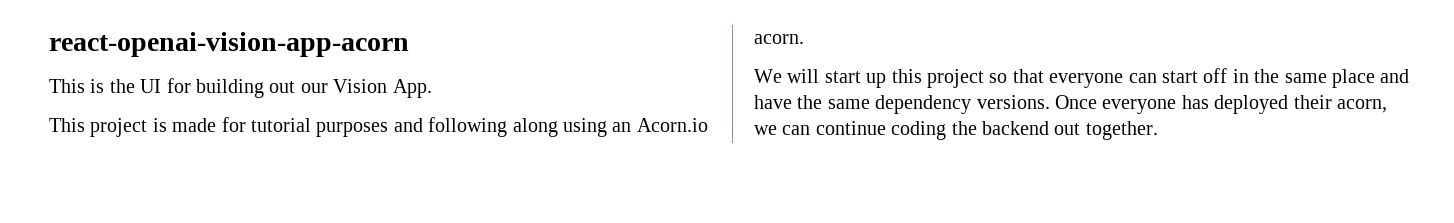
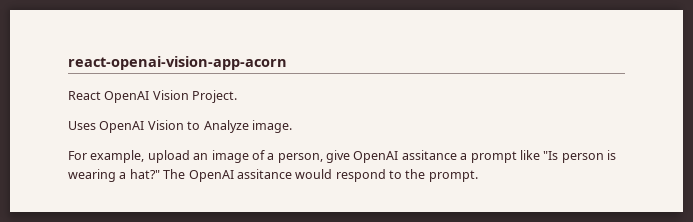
[49,78,432,98] [49,117,708,137] [754,34,804,44] [754,68,1410,88] [754,95,1387,114] [754,121,1158,140] This is the UI for building out our Vision App. // This project is made for tutorial purposes and following along using an Acorn.io acorn. // We will start up this project so that everyone can start off in the same place and have the same dependency versions. Once everyone has deployed their acorn, we can continue coding the backend out together. -> [68,90,238,103] [68,120,292,133] [68,150,616,163] [68,169,478,182] React OpenAI Vision Project. // Uses OpenAI Vision to Analyze image. // For example, upload an image of a person, give OpenAI assitance a prompt like "Is person is wearing a hat?" The OpenAI assitance would respond to the prompt.

